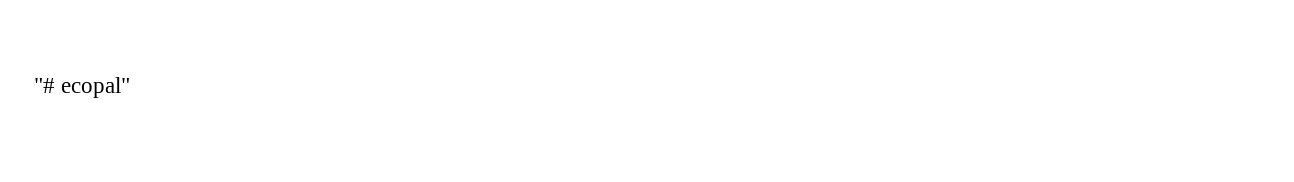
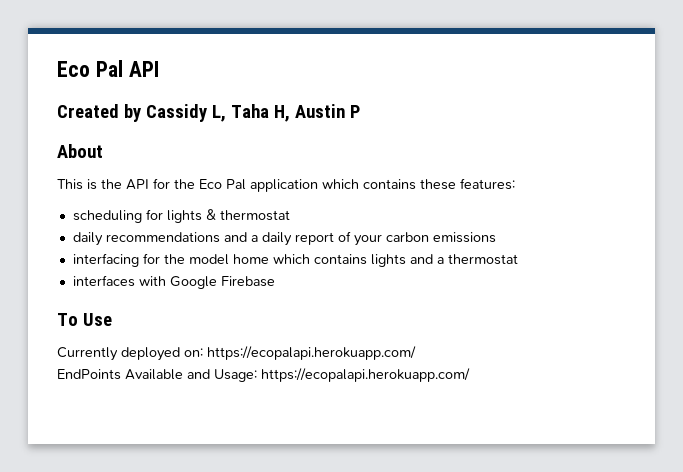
[34,77,131,98] "# ecopal" -> [57,60,159,77] [57,104,360,122] [57,144,103,158] [57,178,515,192] [72,209,290,223] [72,231,496,246] [72,253,518,267] [72,275,275,289] [57,313,112,326] [57,346,416,361] [57,368,470,382] Eco Pal API // Created by Cassidy L, Taha H, Austin P // About // This is the API for the Eco Pal application which contains these features: // scheduling for lights & thermostat // daily recommendations and a daily report of your carbon emissions // interfacing for the model home which contains lights and a thermostat // interfaces with Google Firebase // To Use // Currently deployed on: https://ecopalapi.herokuapp.com/ // EndPoints Available and Usage: https://ecopalapi.herokuapp.com/

